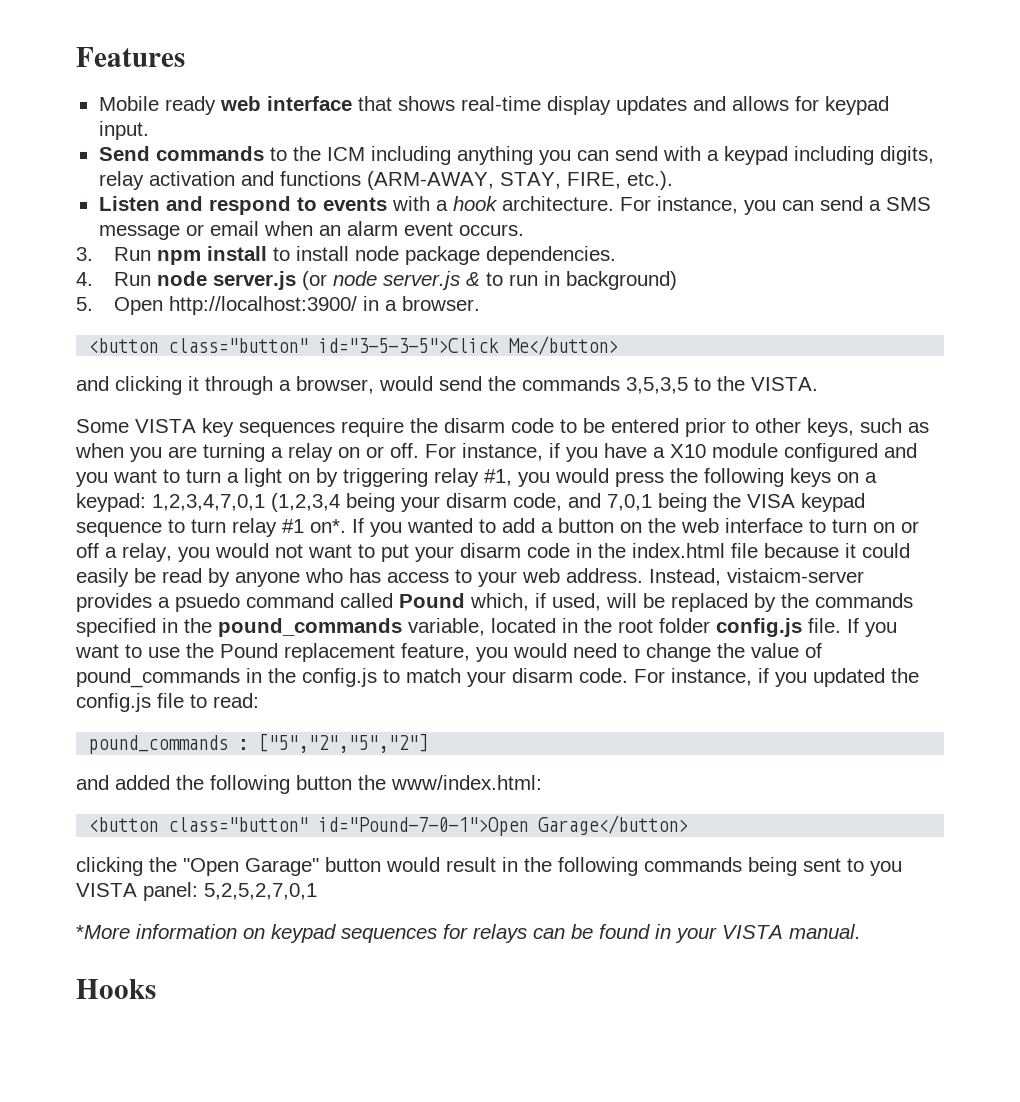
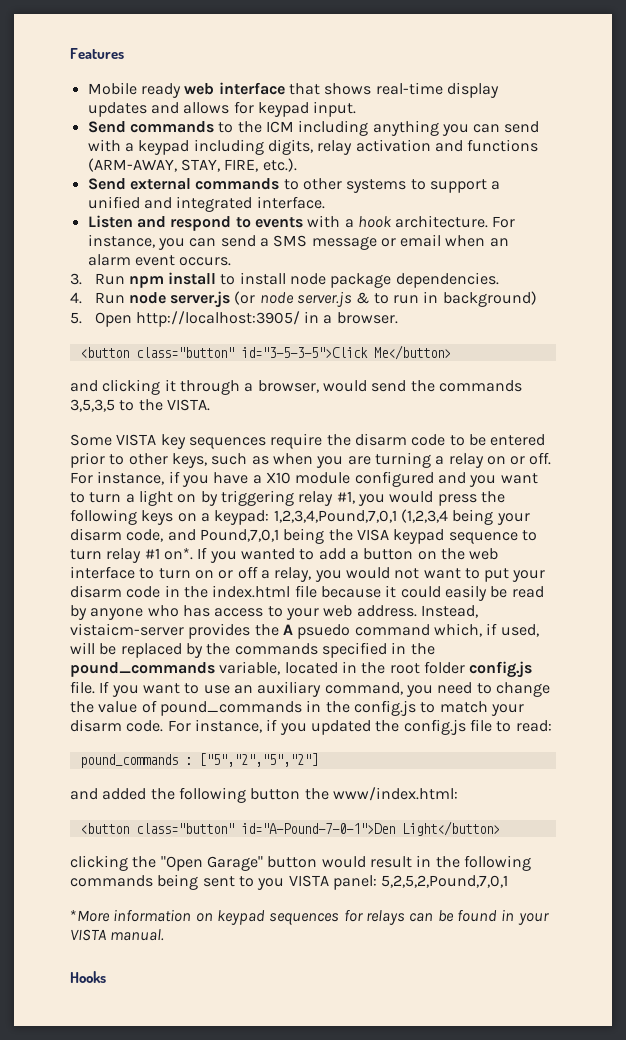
(673, 180) none -> [87,178,501,193] [87,196,325,212] // Send external commands to other systems to support a unified and integrated interface.
[168,296,357,315] http://localhost:3900/ -> [135,311,300,327] http://localhost:3905/
[152,494,265,511] 1,2,3,4,7,0,1 -> [273,510,397,523] 1,2,3,4,Pound,7,0,1
[607,494,652,511] 7,0,1 -> [199,529,279,542] Pound,7,0,1
[158,593,465,612] a psuedo command called Pound -> [254,624,430,639] the A psuedo command
[186,643,567,662] the Pound replacement feature, you would -> [233,681,433,697] an auxiliary command, you
[318,815,689,836] id="Pound-7-0-1">Open Garage</button> -> [240,821,500,836] id="A-Pound-7-0-1">Den Light</button>
[204,883,317,900] 5,2,5,2,7,0,1 -> [381,875,509,888] 5,2,5,2,Pound,7,0,1

